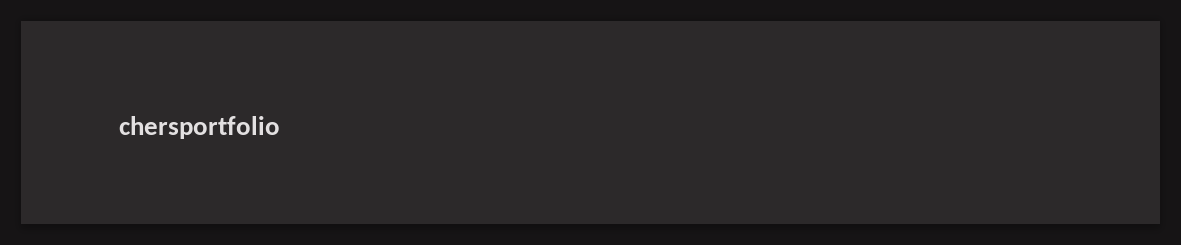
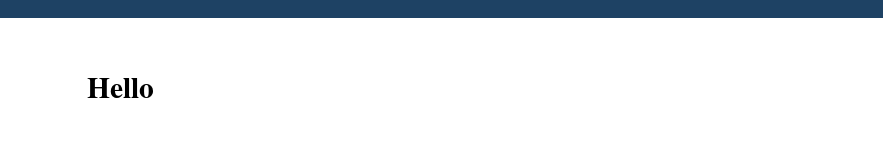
[119,116,280,139] chersportfolio -> [87,78,154,98] Hello

